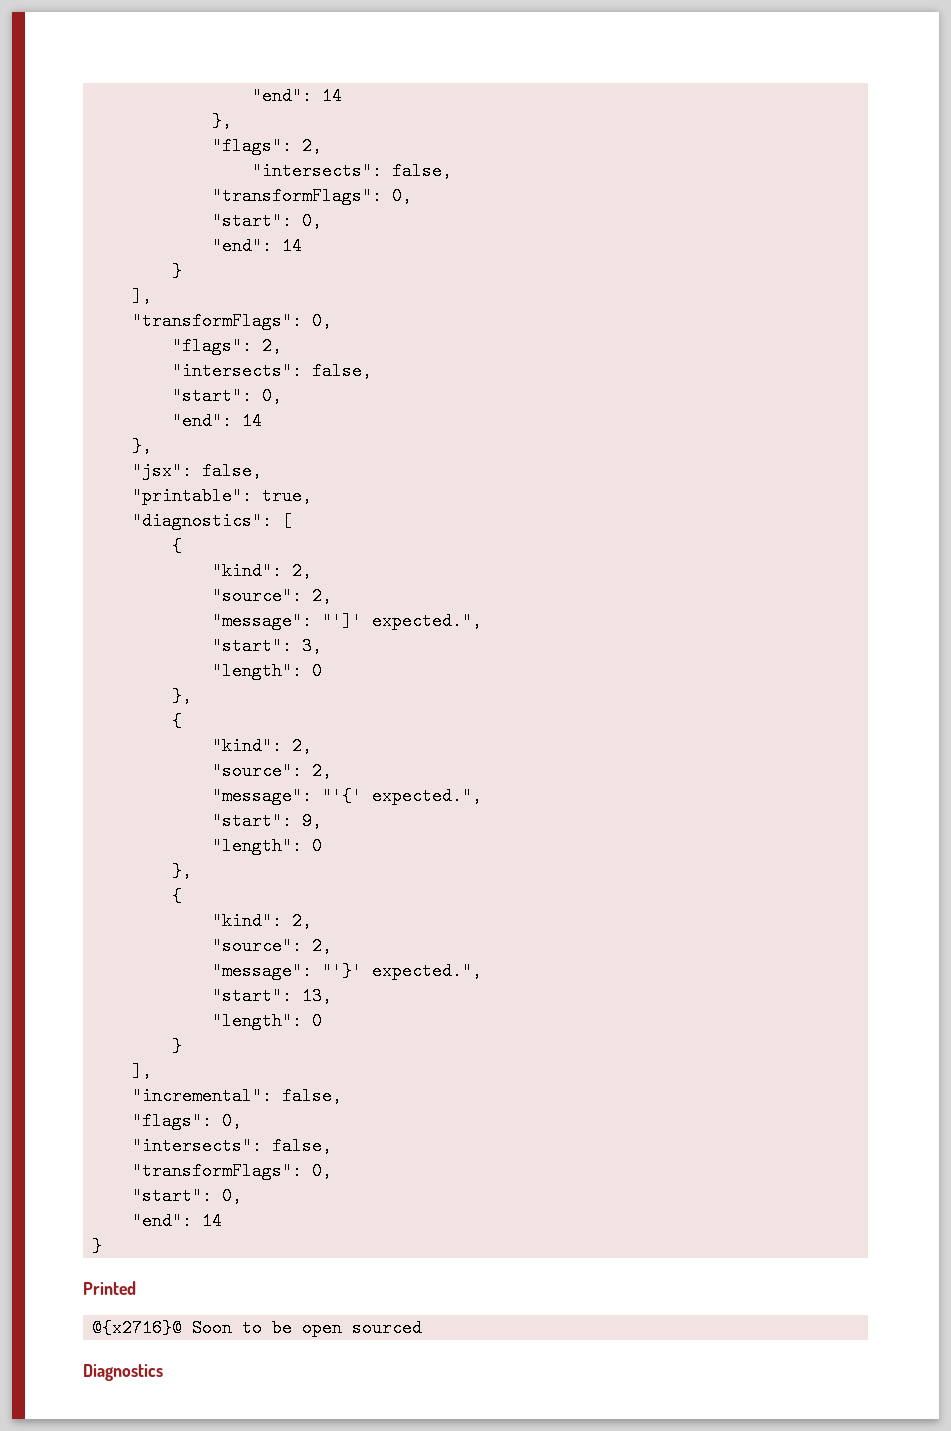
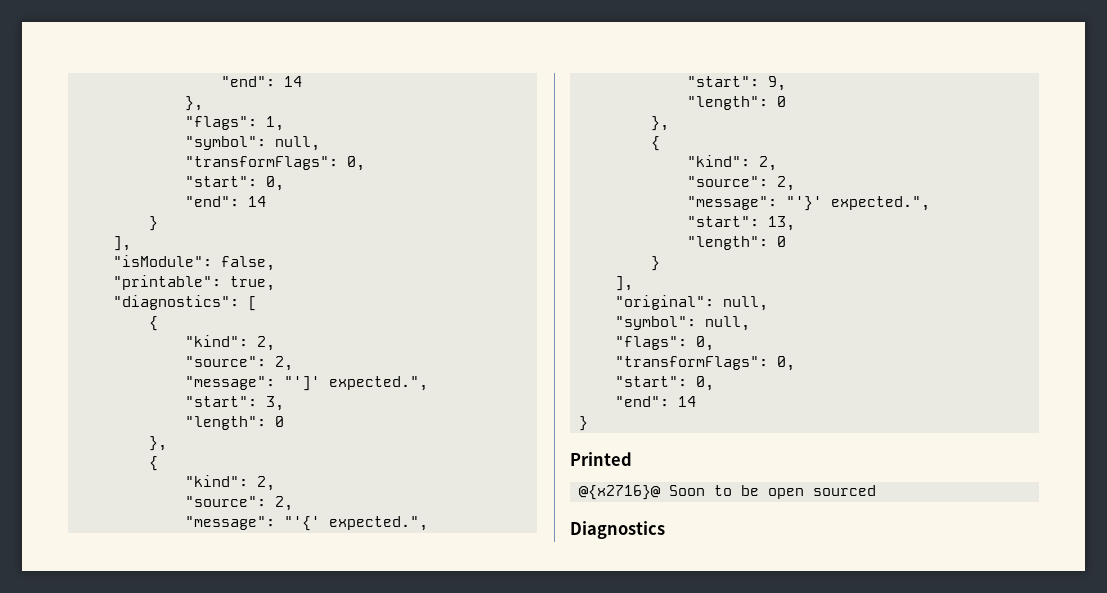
[302,137,323,155] [252,162,453,180] 2, // "intersects": false, -> [266,116,284,131] [185,136,320,151] 1, // "symbol": null,
[132,312,333,330] [172,337,283,355] [172,362,373,380] [172,387,283,405] [172,412,263,430] [132,437,153,455] [132,462,193,480] "transformFlags": 0, // "flags": 2, // "intersects": false, // "start": 0, // "end": 14 // }, // "jsx": -> [113,255,212,267] "isModule":
[132,1087,343,1105] "incremental": false, -> [615,295,768,311] [615,316,750,331] "original": null, // "symbol": null,
[132,1137,333,1155] // "intersects": false, -> (714, 343) none

